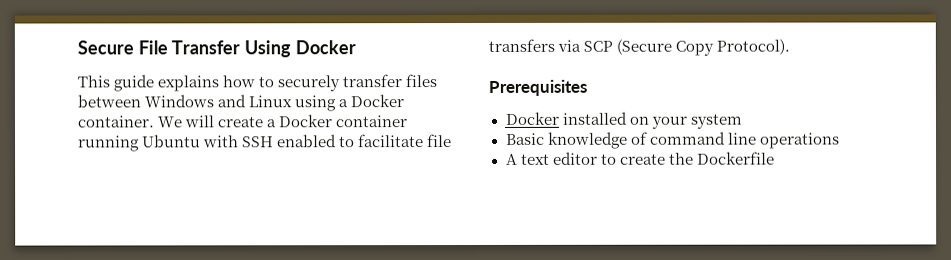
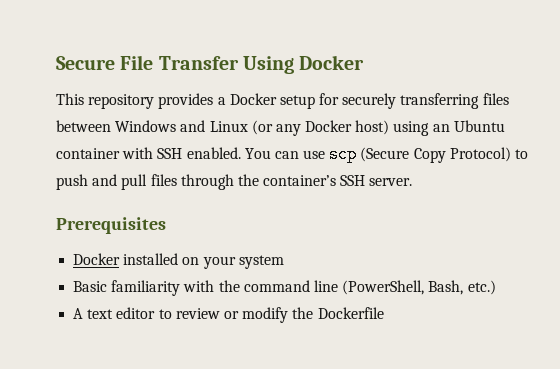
[113,74,403,92] guide explains how to securely transfer -> [88,93,480,109] repository provides a Docker setup for securely transferring
[294,94,405,112] [77,114,408,128] [78,134,453,152] [488,38,791,56] using a Docker container. We will create a Docker container running Ubuntu with SSH enabled to facilitate file transfers via SCP (Secure Copy Protocol). -> [251,120,505,136] [56,146,529,163] [56,174,413,190] (or any Docker host) using an Ubuntu container with SSH enabled. You can use scp (Secure Copy Protocol) to push and pull files through the container’s SSH server.
[547,131,840,149] knowledge of command line operations -> [111,280,496,296] familiarity with the command line (PowerShell, Bash, etc.)
[619,153,666,165] create -> [175,307,289,323] review or modify

